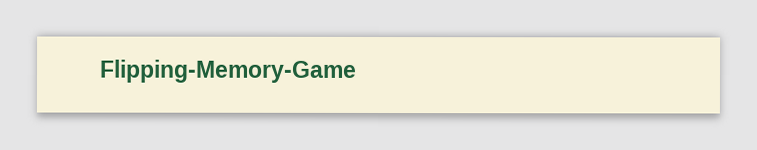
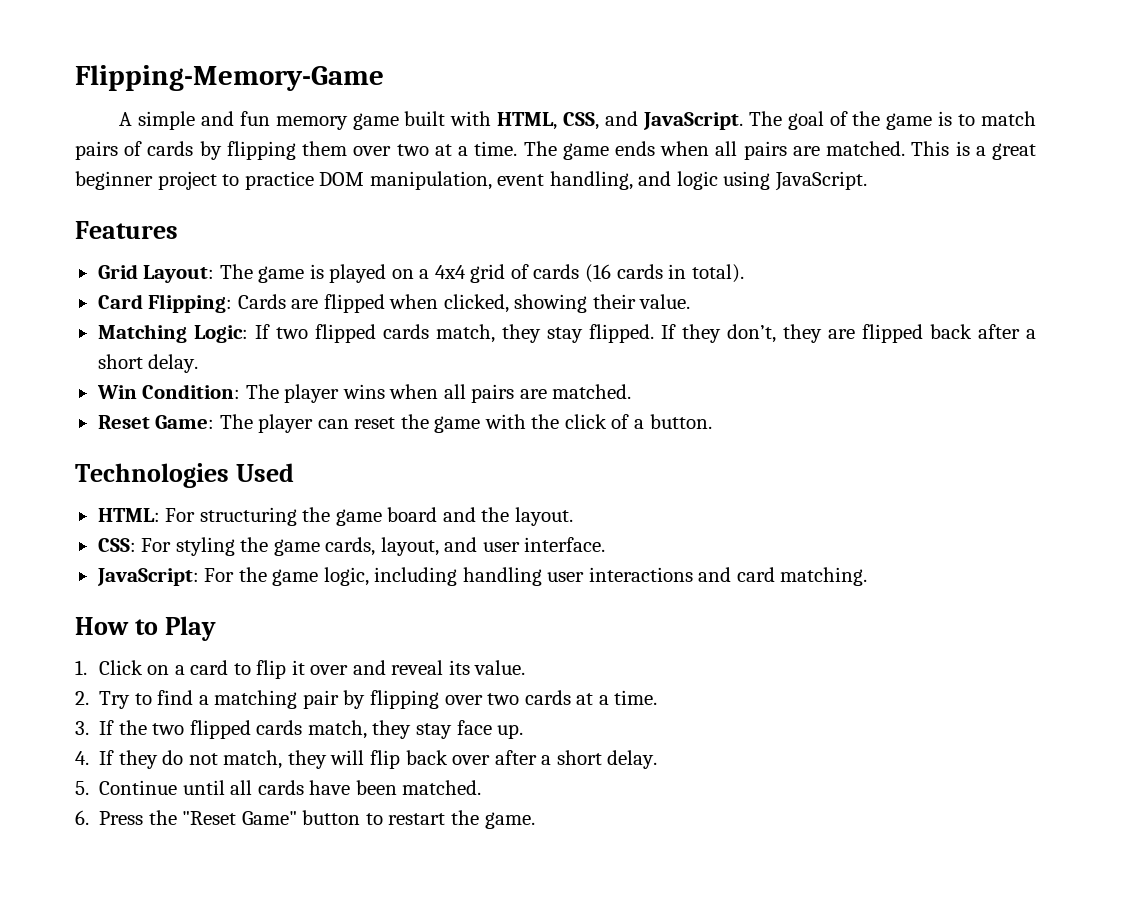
(357, 71) none -> [119,111,1037,130] [75,141,1037,160] [75,171,867,191] [75,221,178,239] [97,264,744,283] [97,294,691,313] [97,324,1036,343] [97,354,199,373] [96,384,632,403] [97,414,712,433] [75,463,294,488] [97,507,573,526] [97,537,606,556] [96,567,868,586] [75,616,216,641] [75,660,526,679] [75,690,658,709] [75,720,524,739] [75,750,658,769] [75,780,482,795] [75,810,535,829] // A simple and fun memory game built with HTML, CSS, and JavaScript. The goal of the game is to match pairs of cards by flipping them over two at a time. The game ends when all pairs are matched. This is a great beginner project to practice DOM manipulation, event handling, and logic using JavaScript. // Features // Grid Layout: The game is played on a 4x4 grid of cards (16 cards in total). // Card Flipping: Cards are flipped when clicked, showing their value. // Matching Logic: If two flipped cards match, they stay flipped. If they don’t, they are flipped back after a short delay. // Win Condition: The player wins when all pairs are matched. // Reset Game: The player can reset the game with the click of a button. // Technologies Used // HTML: For structuring the game board and the layout. // CSS: For styling the game cards, layout, and user interface. // JavaScript: For the game logic, including handling user interactions and card matching. // How to Play // 1. Click on a card to flip it over and reveal its value. // 2. Try to find a matching pair by flipping over two cards at a time. // 3. If the two flipped cards match, they stay face up. // 4. If they do not match, they will flip back over after a short delay. // 5. Continue until all cards have been matched. // 6. Press the "Reset Game" button to restart the game.

